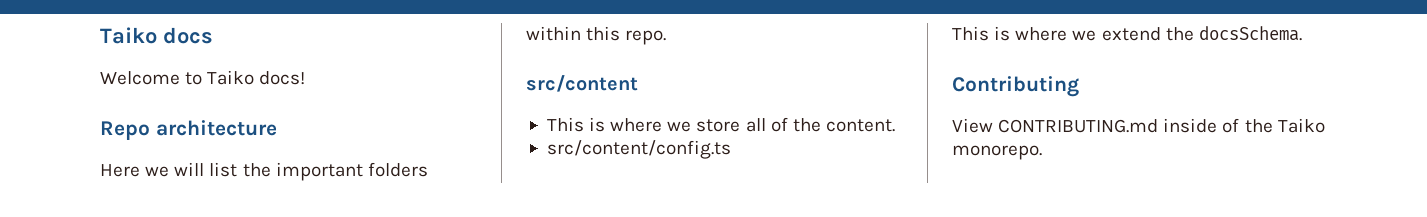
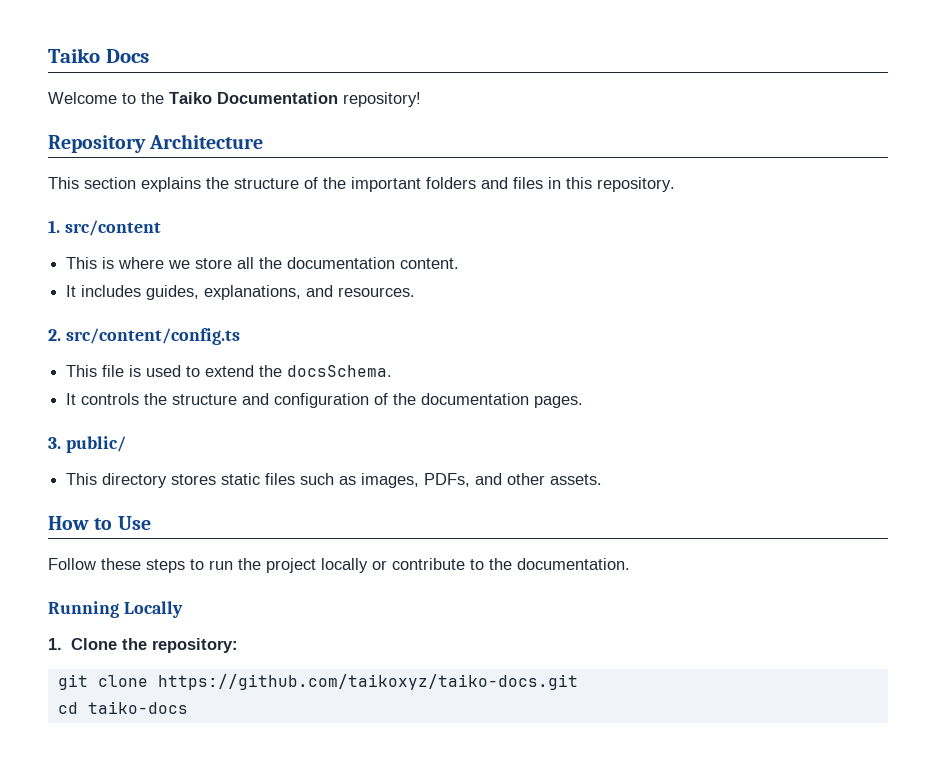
[100,27,213,44] Taiko docs -> [48,48,149,63] Taiko Docs
[207,70,306,85] [100,120,277,140] [100,162,428,181] [526,26,667,45] Taiko docs! // Repo architecture // Here we will list the important folders within this repo. // -> [141,92,421,107] [48,134,264,153] [48,177,675,192] [48,220,60,233] the Taiko Documentation repository! // Repository Architecture // This section explains the structure of the important folders and files in this repository. // 1.
[770,117,821,132] of the -> [259,257,396,269] the documentation
[546,140,731,159] [952,26,1302,41] [952,76,1079,97] [952,118,1325,133] [952,145,1042,160] src/content/config.ts // This is where we extend the docsSchema. // Contributing // View CONTRIBUTING.md inside of the Taiko monorepo. -> [66,285,416,300] [48,328,240,345] [66,365,393,377] [66,393,584,408] [48,436,126,453] [66,473,603,488] [48,516,151,530] [48,558,630,573] [48,601,183,618] [48,638,239,653] [57,674,578,690] [57,701,188,714] It includes guides, explanations, and resources. // 2. src/content/config.ts // This file is used to extend the docsSchema. // It controls the structure and configuration of the documentation pages. // 3. public/ // This directory stores static files such as images, PDFs, and other assets. // How to Use // Follow these steps to run the project locally or contribute to the documentation. // Running Locally // 1. Clone the repository: // git clone https://github.com/taikoxyz/taiko-docs.git // cd taiko-docs

